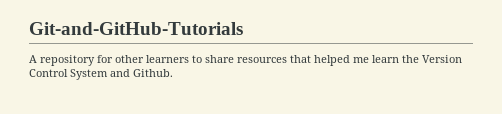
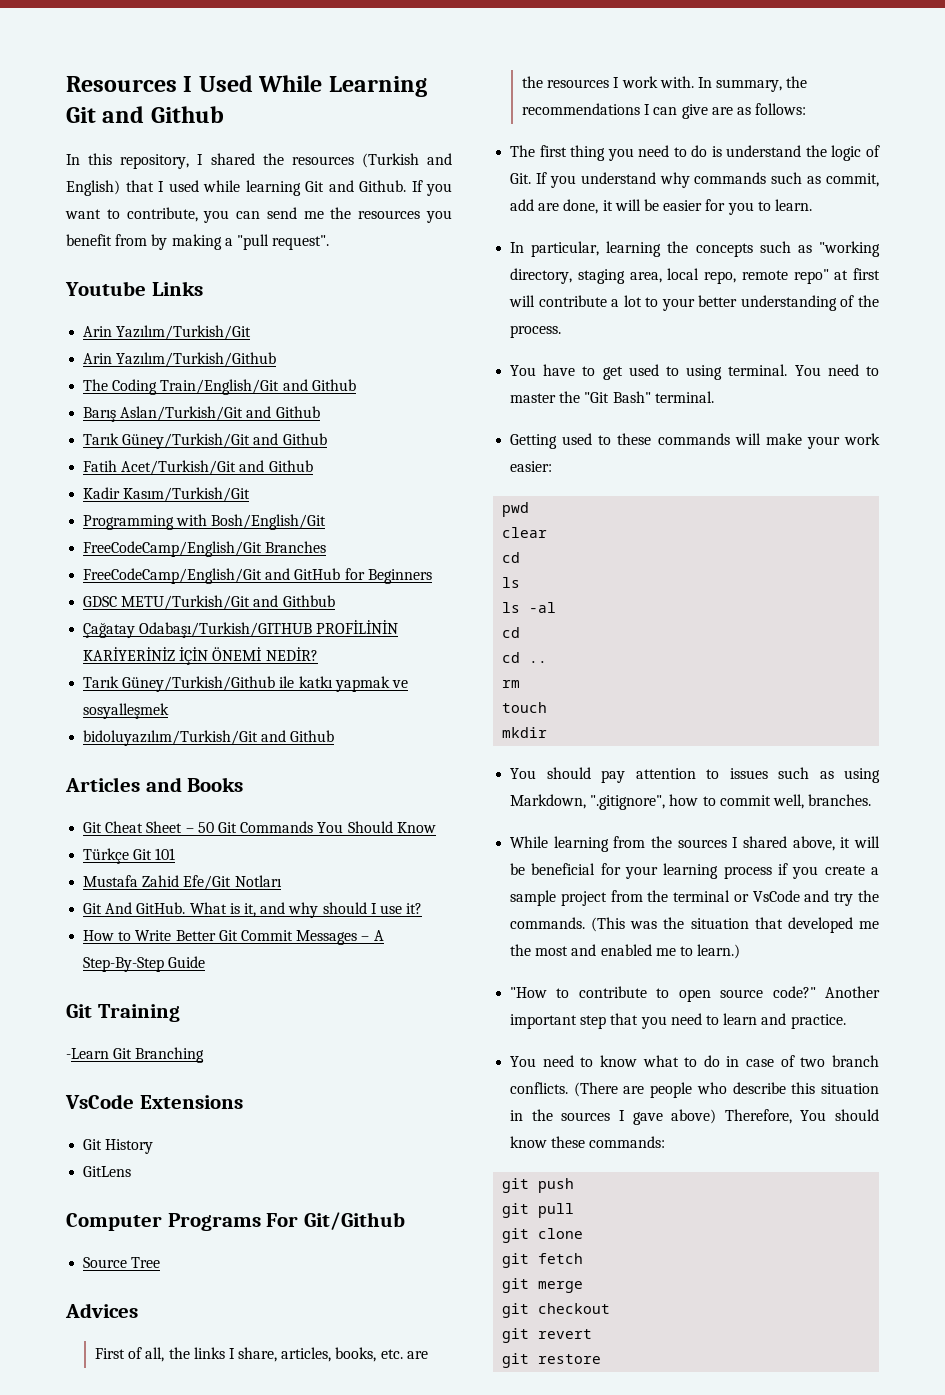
[29,22,243,35] [29,55,462,66] [29,69,173,80] Git-and-GitHub-Tutorials // A repository for other learners to share resources that helped me learn the Version Control System and Github. -> [66,75,427,97] [66,106,224,123] [66,153,452,169] [66,180,452,196] [65,207,452,223] [66,234,330,250] [65,281,203,296] [83,325,252,340] [83,352,277,367] [83,379,356,395] [83,406,320,422] [83,433,327,449] [83,460,313,475] [83,487,251,502] [83,514,327,530] [83,541,327,557] [83,568,432,584] [83,595,335,610] [83,620,399,638] [83,647,318,665] [83,676,408,692] [83,703,170,719] [83,730,335,746] [65,777,244,792] [83,821,436,833] [83,848,176,864] [83,875,282,890] [83,902,423,918] [83,930,384,945] [83,956,206,972] [66,1004,180,1022] [66,1047,205,1063] [65,1094,243,1109] [83,1139,154,1154] [83,1166,132,1177] [66,1212,406,1231] [83,1257,161,1268] [65,1303,138,1318] [94,1347,428,1362] [521,76,808,92] [521,103,807,119] [510,145,880,161] [510,172,879,188] [510,199,812,215] [510,241,880,257] [510,268,880,284] [509,295,879,311] [510,325,562,338] [510,364,879,380] [510,391,714,403] [510,433,880,449] [510,461,553,472] [502,502,530,517] [502,527,548,538] [502,552,521,563] [502,577,521,588] [502,602,557,613] [502,627,521,638] [502,652,548,663] [502,680,521,688] [502,702,548,713] [502,727,548,738] [510,767,880,783] [510,794,872,810] [510,836,880,852] [510,863,879,879] [510,890,879,906] [510,917,879,933] [510,944,741,959] [510,986,880,1002] [510,1013,846,1029] [510,1055,879,1067] [510,1082,879,1098] [510,1109,879,1125] [510,1136,666,1148] [502,1178,575,1193] [502,1203,575,1218] [502,1228,584,1243] [502,1253,584,1268] [502,1278,584,1293] [502,1303,611,1318] [502,1328,593,1343] [502,1353,602,1368] Resources I Used While Learning Git and Github // In this repository, I shared the resources (Turkish and English) that I used while learning Git and Github. If you want to contribute, you can send me the resources you benefit from by making a "pull request". // Youtube Links // Arin Yazılım/Turkish/Git // Arin Yazılım/Turkish/Github // The Coding Train/English/Git and Github // Barış Aslan/Turkish/Git and Github // Tarık Güney/Turkish/Git and Github // Fatih Acet/Turkish/Git and Github // Kadir Kasım/Turkish/Git // Programming with Bosh/English/Git // FreeCodeCamp/English/Git Branches // FreeCodeCamp/English/Git and GitHub for Beginners // GDSC METU/Turkish/Git and Githbub // Çağatay Odabaşı/Turkish/GITHUB PROFİLİNİN KARİYERİNİZ İÇİN ÖNEMİ NEDİR? // Tarık Güney/Turkish/Github ile katkı yapmak ve sosyalleşmek // bidoluyazılım/Turkish/Git and Github // Articles and Books // Git Cheat Sheet – 50 Git Commands You Should Know // Türkçe Git 101 // Mustafa Zahid Efe/Git Notları // Git And GitHub. What is it, and why should I use it? // How to Write Better Git Commit Messages – A Step-By-Step Guide // Git Training // -Learn Git Branching // VsCode Extensions // Git History // GitLens // Computer Programs For Git/Github // Source Tree // Advices // First of all, the links I share, articles, books, etc. are the resources I work with. In summary, the recommendations I can give are as follows: // The first thing you need to do is understand the logic of Git. If you understand why commands such as commit, add are done, it will be easier for you to learn. // In particular, learning the concepts such as "working directory, staging area, local repo, remote repo" at first will contribute a lot to your better understanding of the process. // You have to get used to using terminal. You need to master the "Git Bash" terminal. // Getting used to these commands will make your work easier: // pwd // clear // cd // ls // ls -al // cd // cd .. // rm // touch // mkdir // You should pay attention to issues such as using Markdown, ".gitignore", how to commit well, branches. // While learning from the sources I shared above, it will be beneficial for your learning process if you create a sample project from the terminal or VsCode and try the commands. (This was the situation that developed me the most and enabled me to learn.) // "How to contribute to open source code?" Another important step that you need to learn and practice. // You need to know what to do in case of two branch conflicts. (There are people who describe this situation in the sources I gave above) Therefore, You should know these commands: // git push // git pull // git clone // git fetch // git merge // git checkout // git revert // git restore

